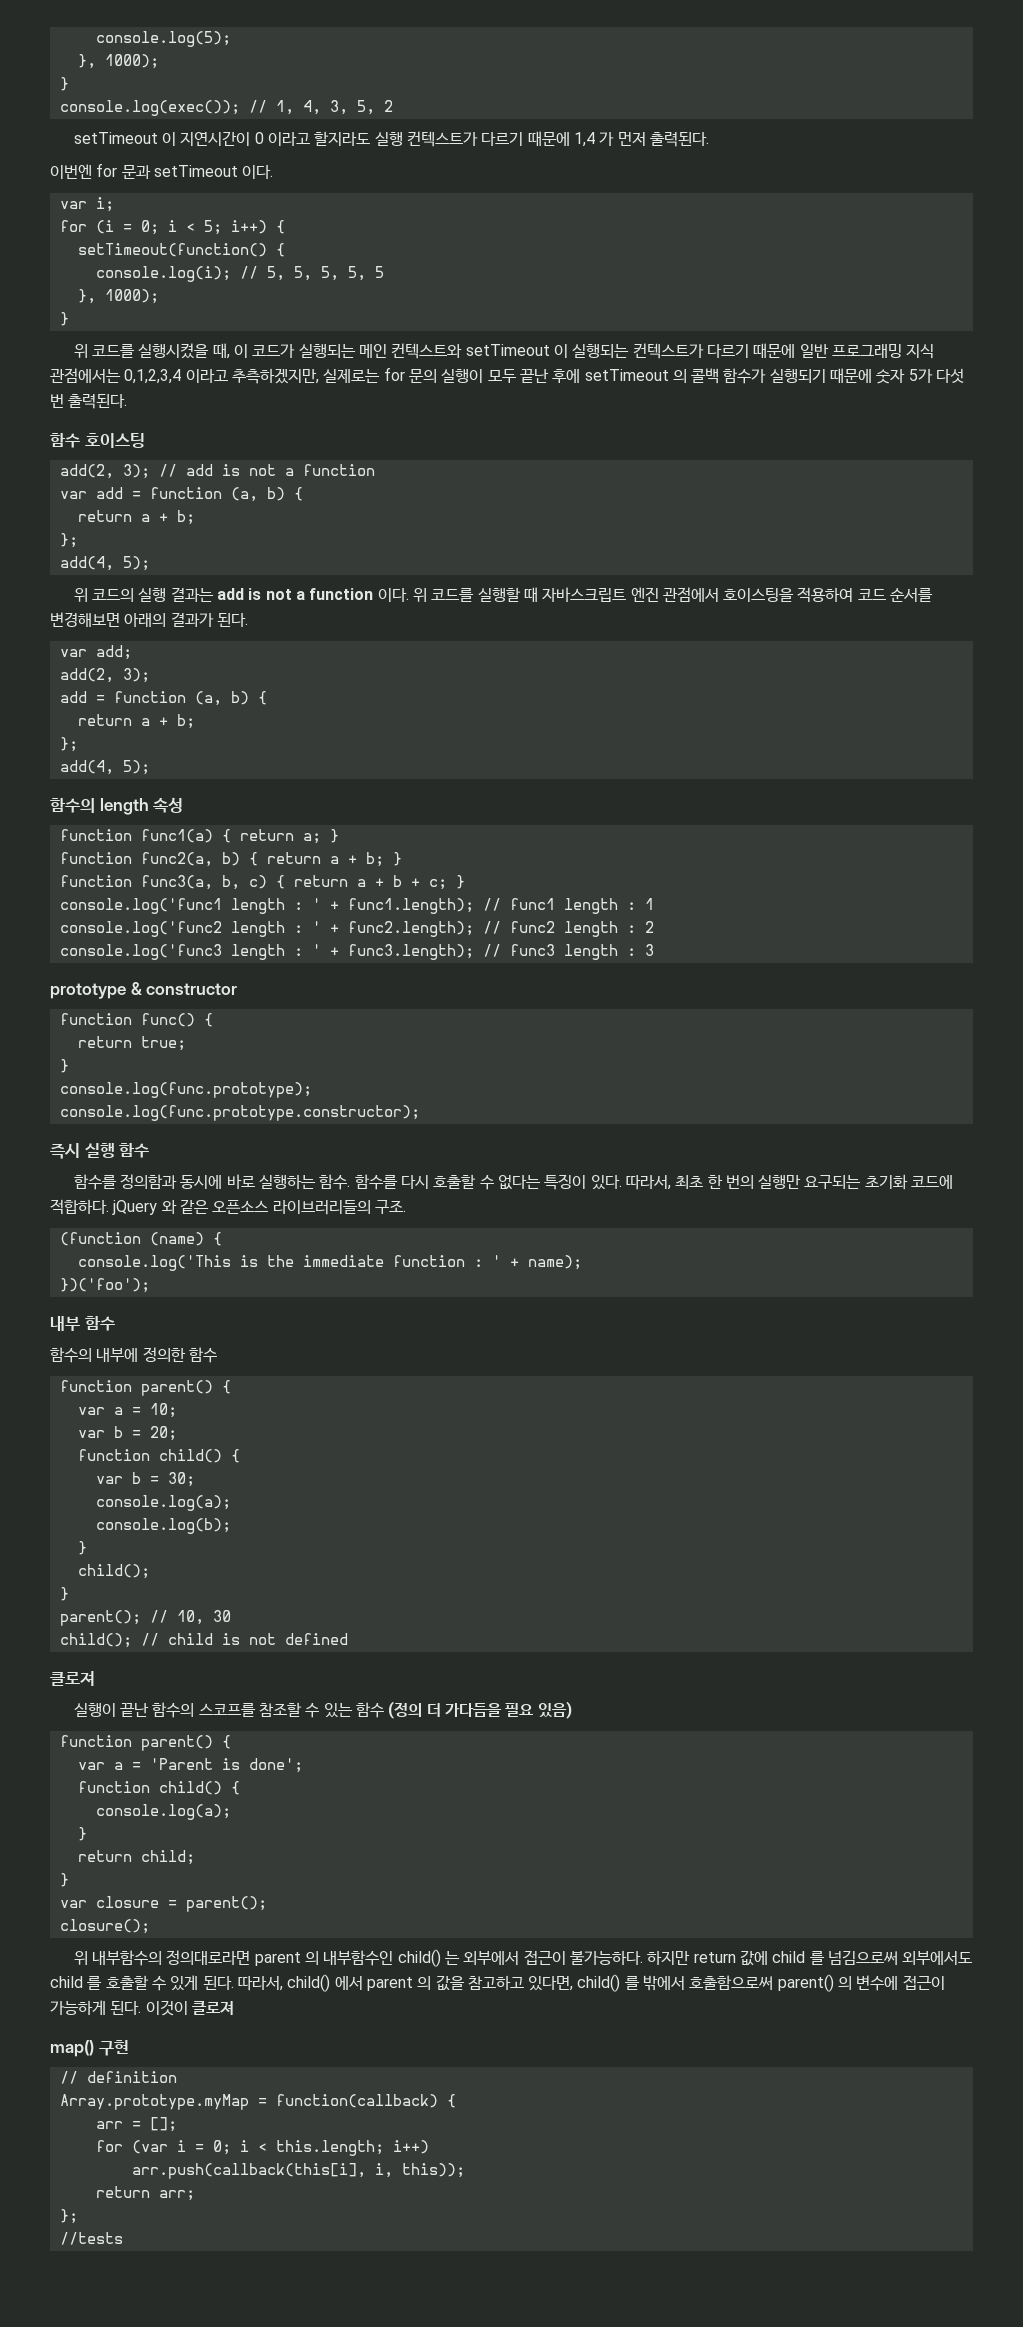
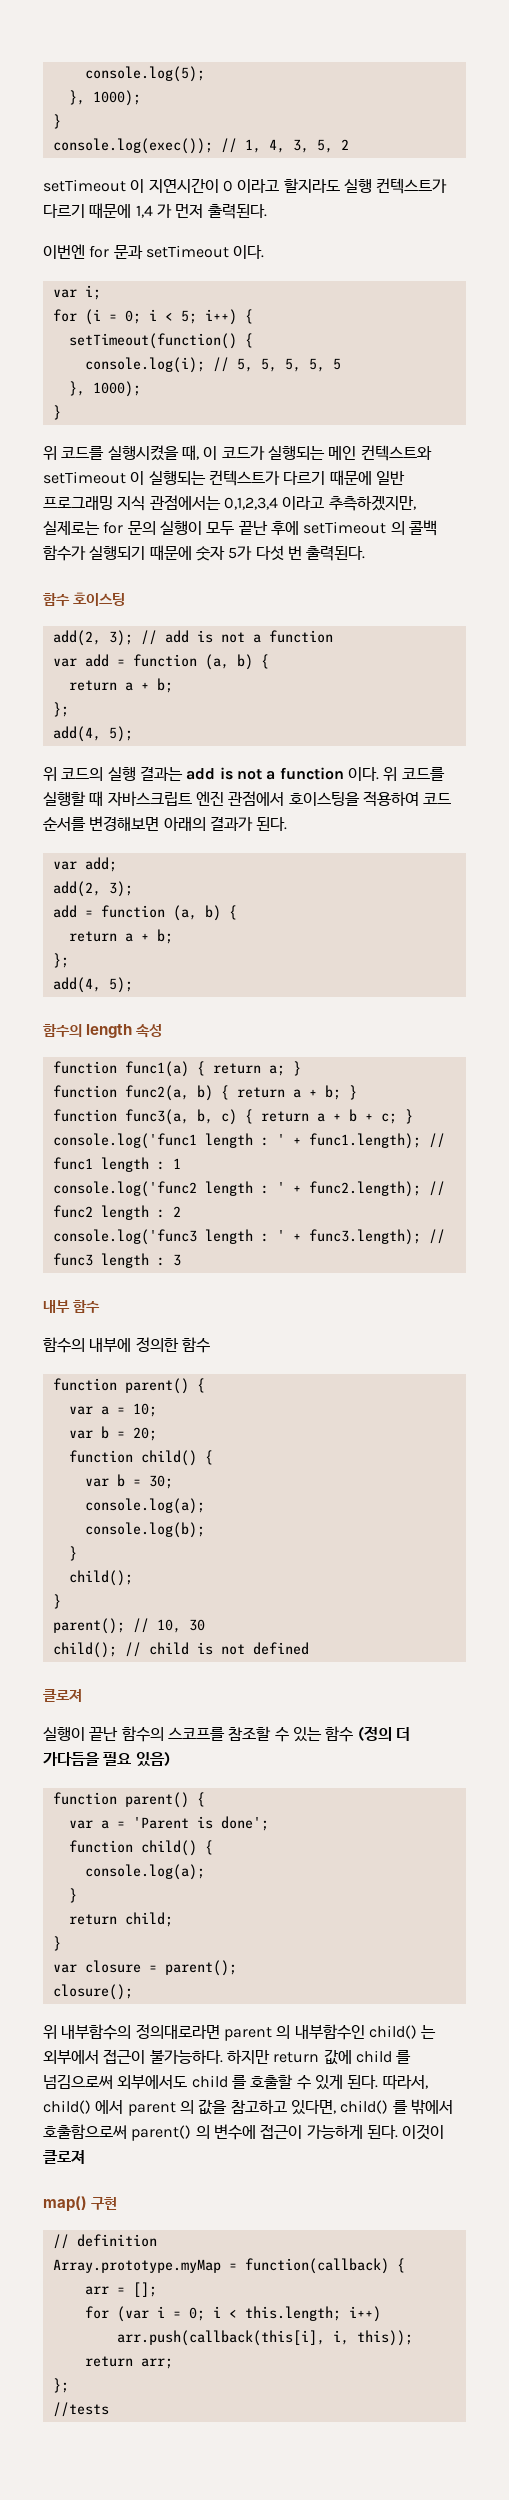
[50,982,238,999] [59,1013,213,1027] [77,1036,186,1051] [59,1059,69,1073] [59,1082,312,1098] [59,1105,420,1121] [50,1143,150,1159] [73,1174,954,1190] [50,1199,406,1215] [59,1232,222,1246] [77,1255,582,1271] [59,1278,150,1293] // prototype & constructor // function func() { // return true; // } // console.log(func.prototype); // console.log(func.prototype.constructor); // 즉시 실행 함수 // 함수를 정의함과 동시에 바로 실행하는 함수. 함수를 다시 호출할 수 없다는 특징이 있다. 따라서, 최초 한 번의 실행만 요구되는 초기화 코드에 적합하다. jQuery 와 같은 오픈소스 라이브러리들의 구조. // (function (name) { // console.log('This is the immediate function : ' + name); // })('foo'); -> (181, 1260) none

